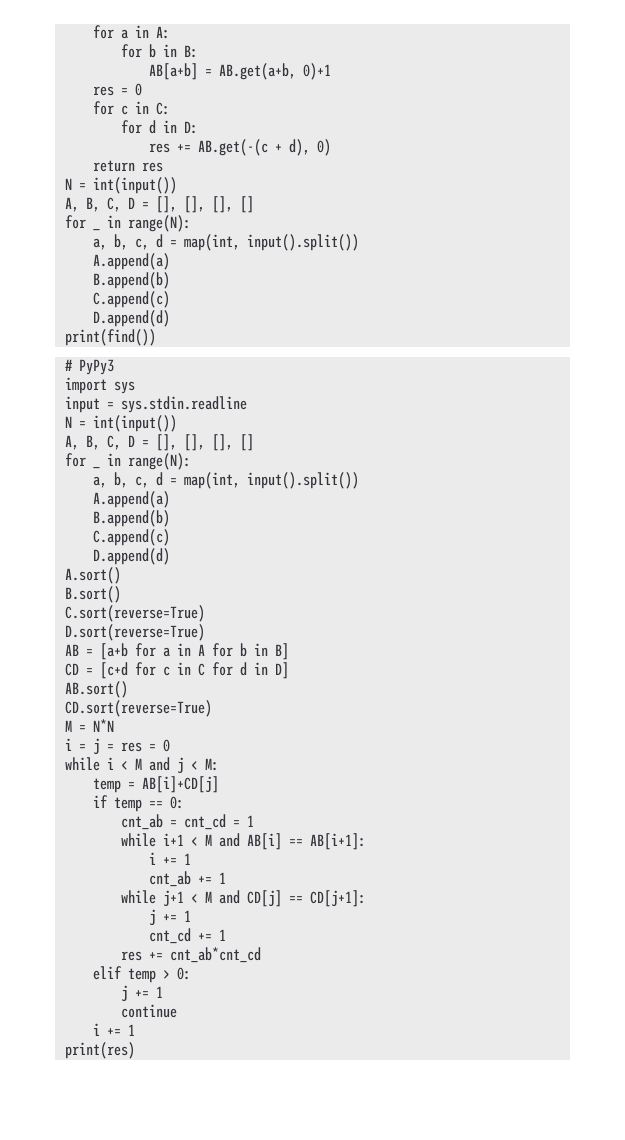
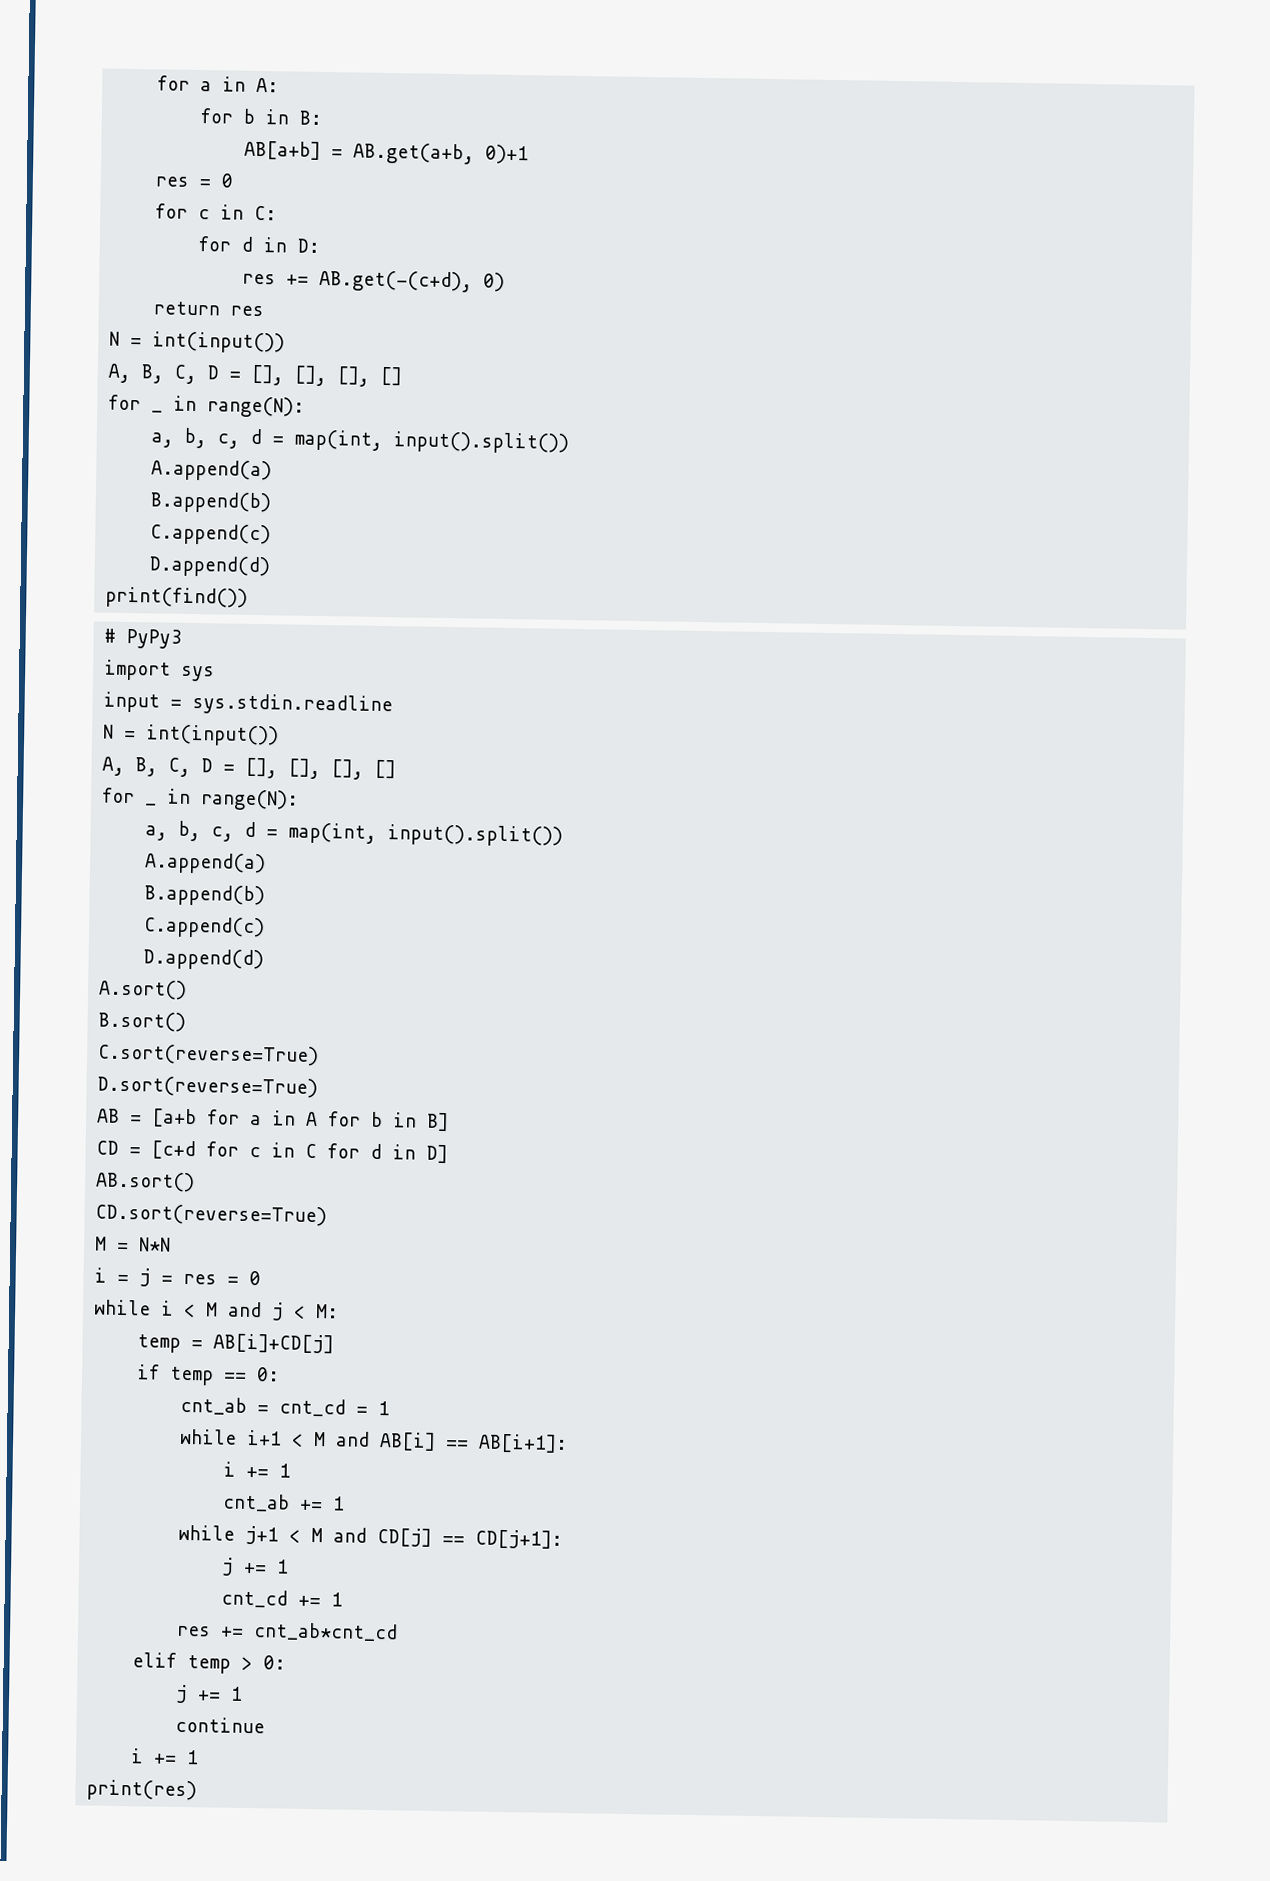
[197,139,310,156] AB.get(-(c + d), -> [319,269,474,293] AB.get(-(c+d),

